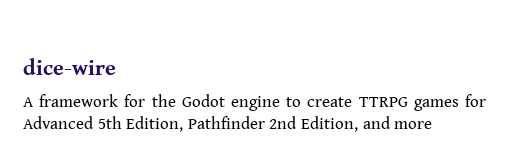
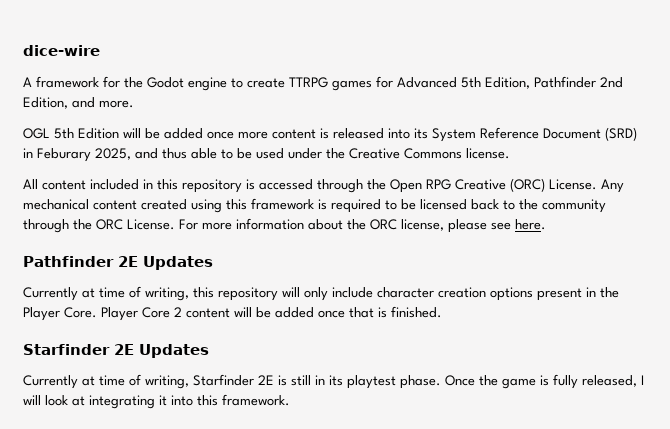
[394,121,433,129] more -> [99,100,134,108] [23,127,637,142] [23,148,510,162] [23,178,624,193] [23,198,606,213] [23,218,546,233] [23,256,213,270] [23,286,619,301] [23,306,442,321] [23,344,209,358] [23,374,644,389] [23,394,290,409] more. // OGL 5th Edition will be added once more content is released into its System Reference Document (SRD) in Feburary 2025, and thus able to be used under the Creative Commons license. // All content included in this repository is accessed through the Open RPG Creative (ORC) License. Any mechanical content created using this framework is required to be licensed back to the community through the ORC License. For more information about the ORC license, please see here. // Pathfinder 2E Updates // Currently at time of writing, this repository will only include character creation options present in the Player Core. Player Core 2 content will be added once that is finished. // Starfinder 2E Updates // Currently at time of writing, Starfinder 2E is still in its playtest phase. Once the game is fully released, I will look at integrating it into this framework.

